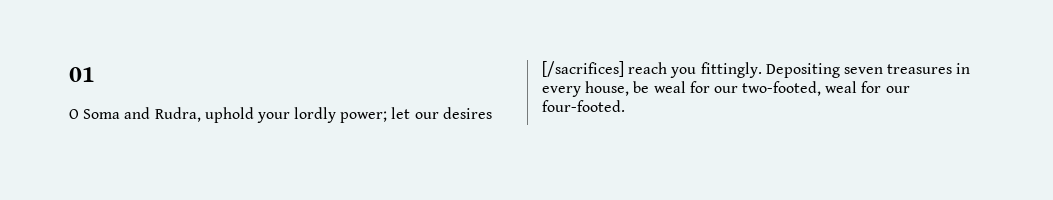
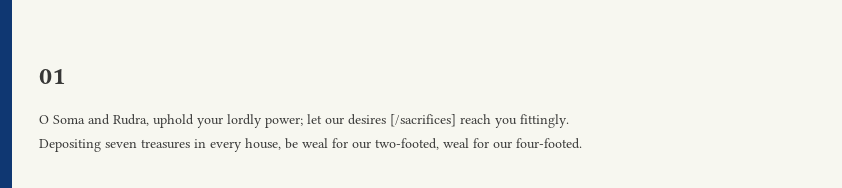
(762, 70) none -> (569, 121) //

